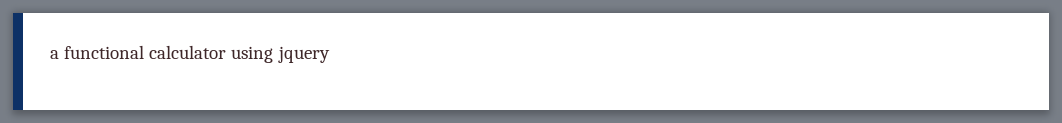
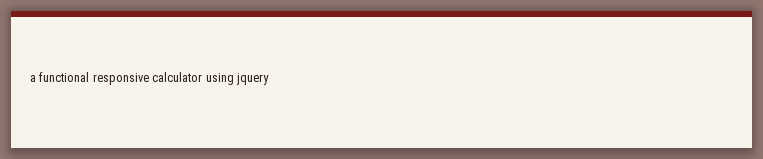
(145, 52) none -> [92,73,149,85] responsive

